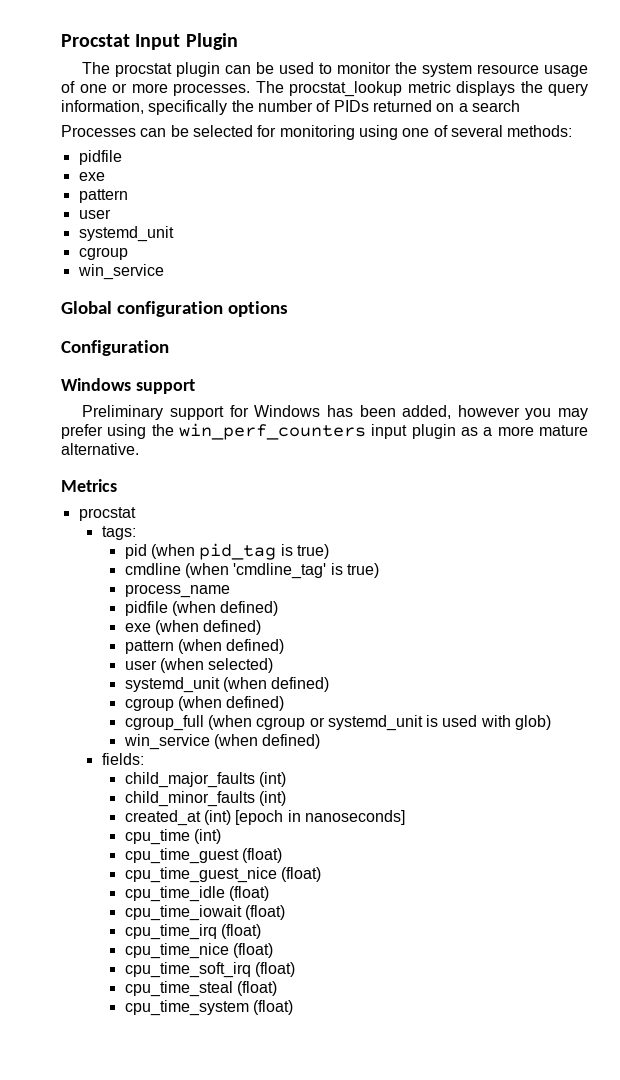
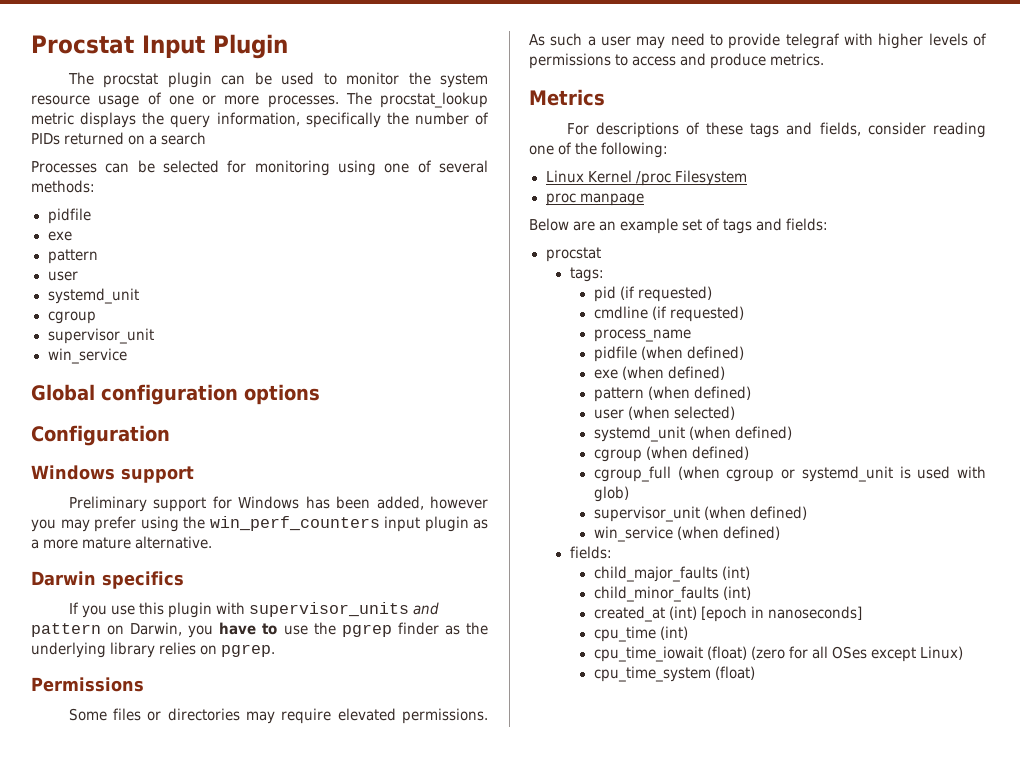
(128, 253) none -> [47,328,154,344] // supervisor_unit
[61,479,117,492] [78,507,136,521] [101,526,136,540] [124,543,329,560] [124,563,379,579] Metrics // procstat // tags: // pid (when pid_tag is true) // cmdline (when 'cmdline_tag' is true) -> [31,571,184,589] [68,602,439,618] [31,622,488,638] [31,642,276,658] [31,677,144,692] [68,708,488,724] [529,33,987,49] [529,53,825,69] [529,89,605,106] [566,122,986,138] [529,142,669,158] [545,170,747,186] [545,193,644,206] [529,218,829,234] [545,247,601,262] [569,267,604,282] [593,286,712,302] [593,306,744,322] Darwin specifics // If you use this plugin with supervisor_units and pattern on Darwin, you have to use the pgrep finder as the underlying library relies on pgrep. // Permissions // Some files or directories may require elevated permissions. As such a user may need to provide telegraf with higher levels of permissions to access and produce metrics. // Metrics // For descriptions of these tags and fields, consider reading one of the following: // Linux Kernel /proc Filesystem // proc manpage // Below are an example set of tags and fields: // procstat // tags: // pid (if requested) // cmdline (if requested)
(552, 722) none -> [593,506,807,522] // supervisor_unit (when defined)
[124,848,282,864] [124,867,321,883] [124,886,269,902] [124,905,285,921] [124,924,261,940] [124,943,273,959] [124,962,295,978] [124,981,277,997] cpu_time_guest (float) // cpu_time_guest_nice (float) // cpu_time_idle (float) // cpu_time_iowait (float) // cpu_time_irq (float) // cpu_time_nice (float) // cpu_time_soft_irq (float) // cpu_time_steal (float) -> [593,646,964,662] cpu_time_iowait (float) (zero for all OSes except Linux)

